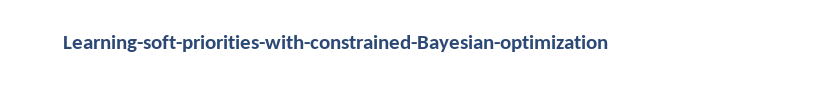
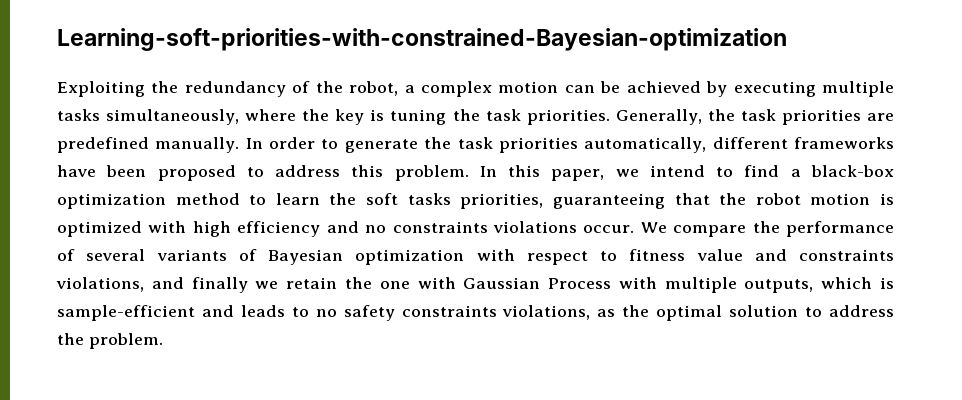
(608, 43) none -> [57,81,895,97] [57,109,894,125] [57,137,895,153] [57,165,894,181] [57,193,895,209] [57,221,894,237] [57,249,894,265] [56,277,895,293] [57,305,894,321] [57,333,163,349] // Exploiting the redundancy of the robot, a complex motion can be achieved by executing multiple tasks simultaneously, where the key is tuning the task priorities. Generally, the task priorities are predefined manually. In order to generate the task priorities automatically, different frameworks have been proposed to address this problem. In this paper, we intend to find a black-box optimization method to learn the soft tasks priorities, guaranteeing that the robot motion is optimized with high efficiency and no constraints violations occur. We compare the performance of several variants of Bayesian optimization with respect to fitness value and constraints violations, and finally we retain the one with Gaussian Process with multiple outputs, which is sample-efficient and leads to no safety constraints violations, as the optimal solution to address the problem.

